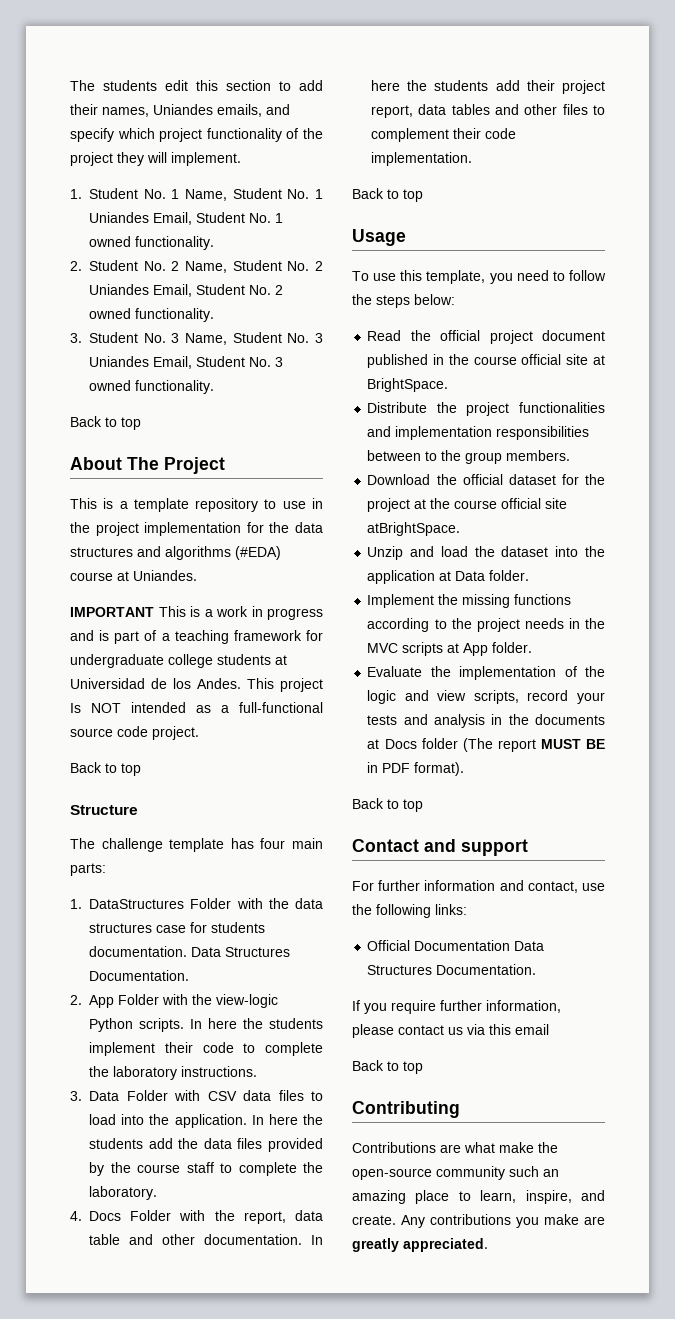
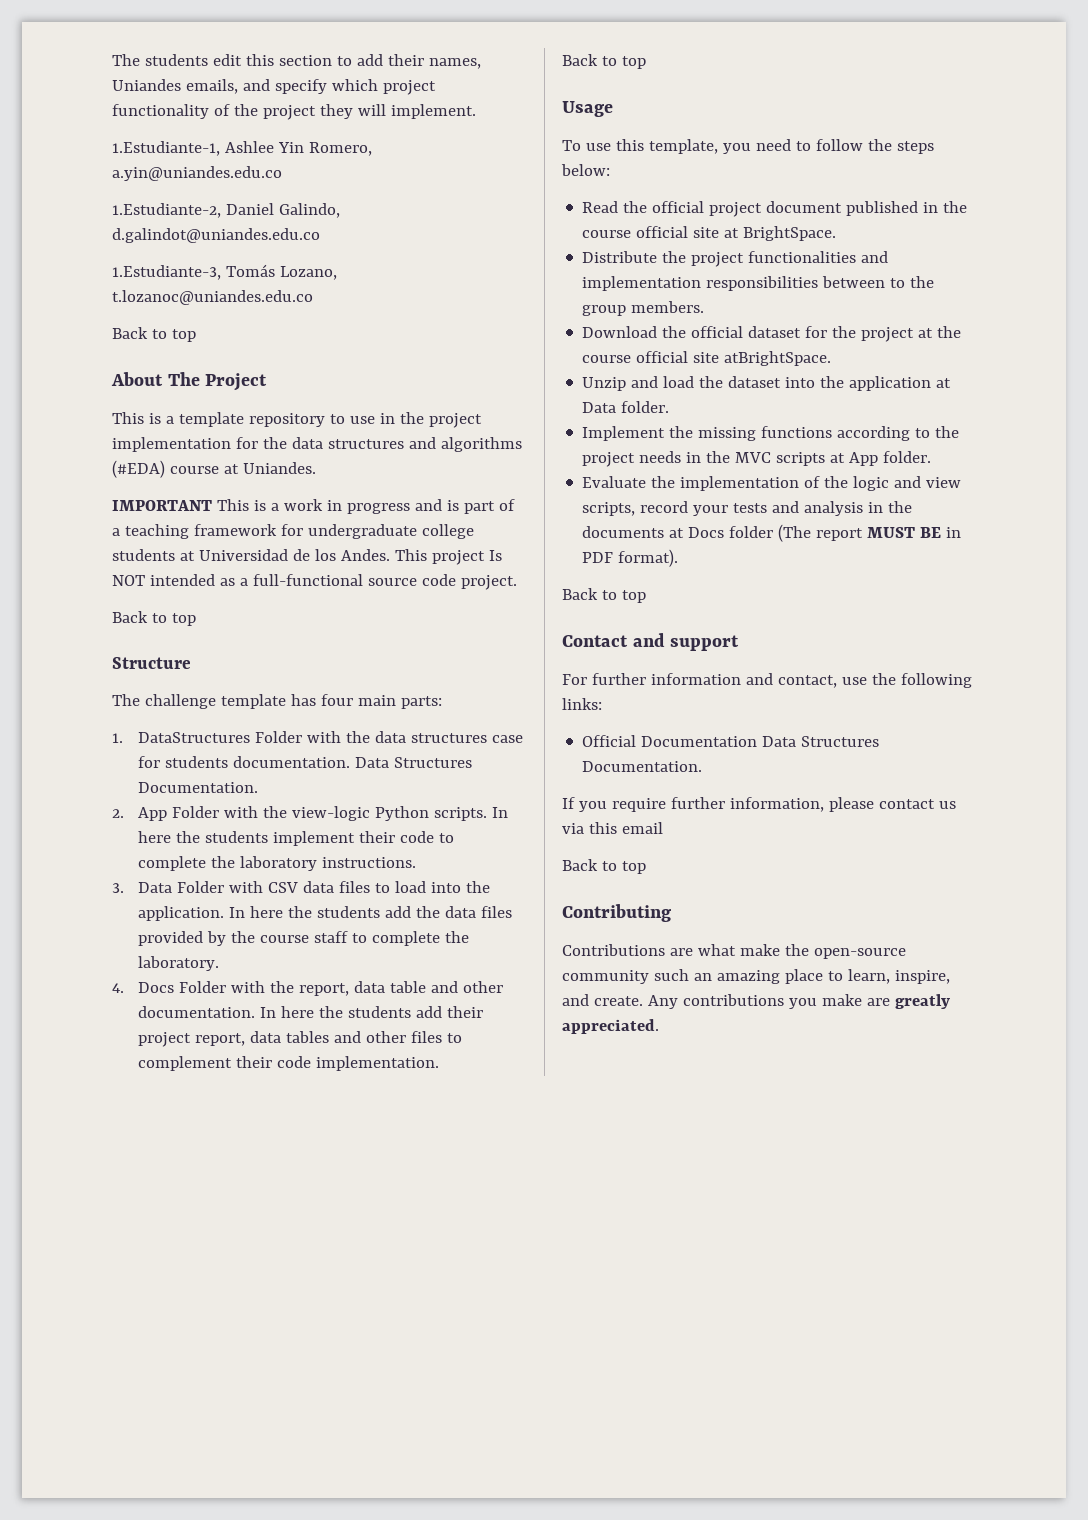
[70,188,323,201] [89,212,283,225] [89,236,214,250] [70,260,323,273] [89,284,283,297] [89,308,214,322] [70,332,323,345] [89,356,283,369] [89,380,214,394] 1. Student No. 1 Name, Student No. 1 Uniandes Email, Student No. 1 owned functionality. // 2. Student No. 2 Name, Student No. 2 Uniandes Email, Student No. 2 owned functionality. // 3. Student No. 3 Name, Student No. 3 Uniandes Email, Student No. 3 owned functionality. -> [112,141,372,156] [112,166,282,181] [112,203,340,218] [112,228,320,243] [112,264,337,280] [112,290,313,305] 1.Estudiante-1, Ashlee Yin Romero, a.yin@uniandes.edu.co // 1.Estudiante-2, Daniel Galindo, d.galindot@uniandes.edu.co // 1.Estudiante-3, Tomás Lozano, t.lozanoc@uniandes.edu.co

